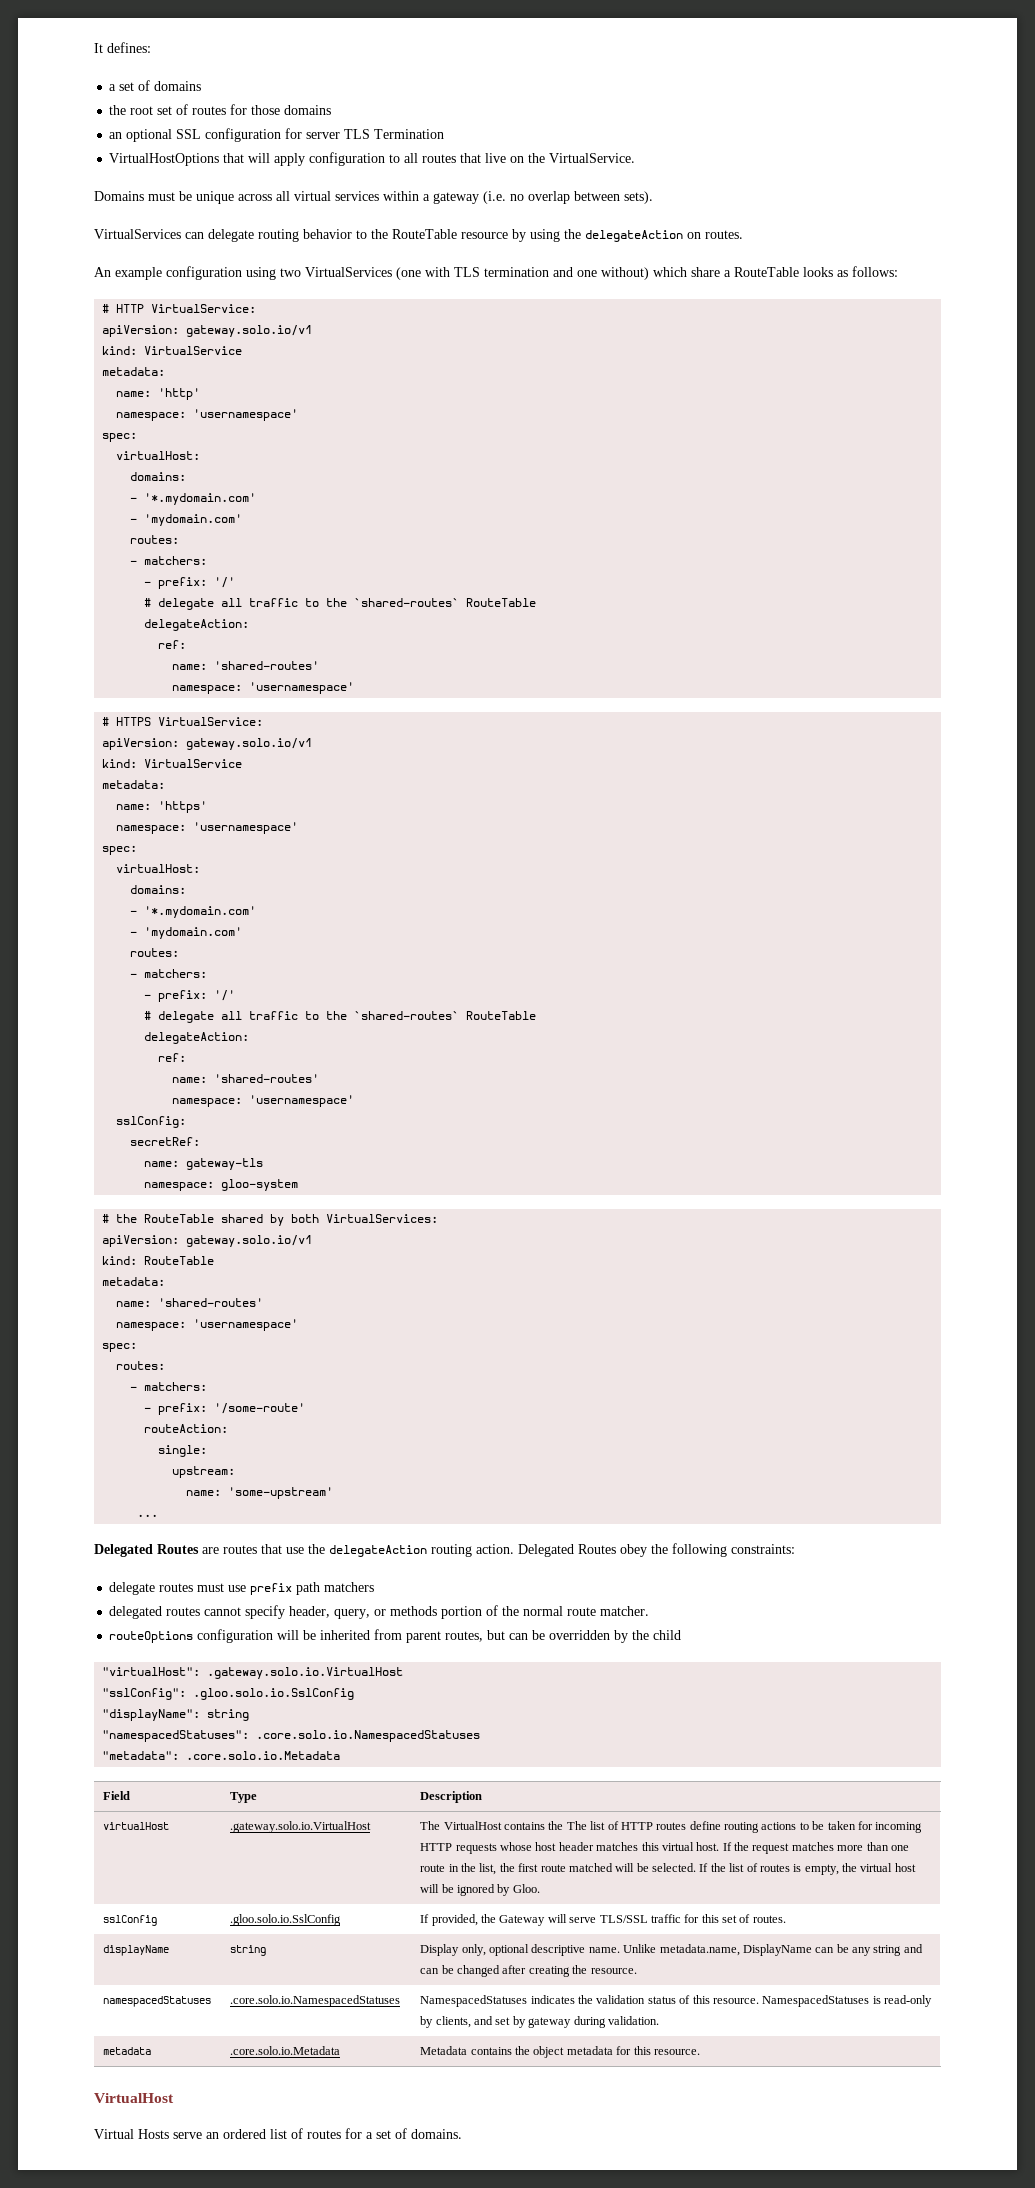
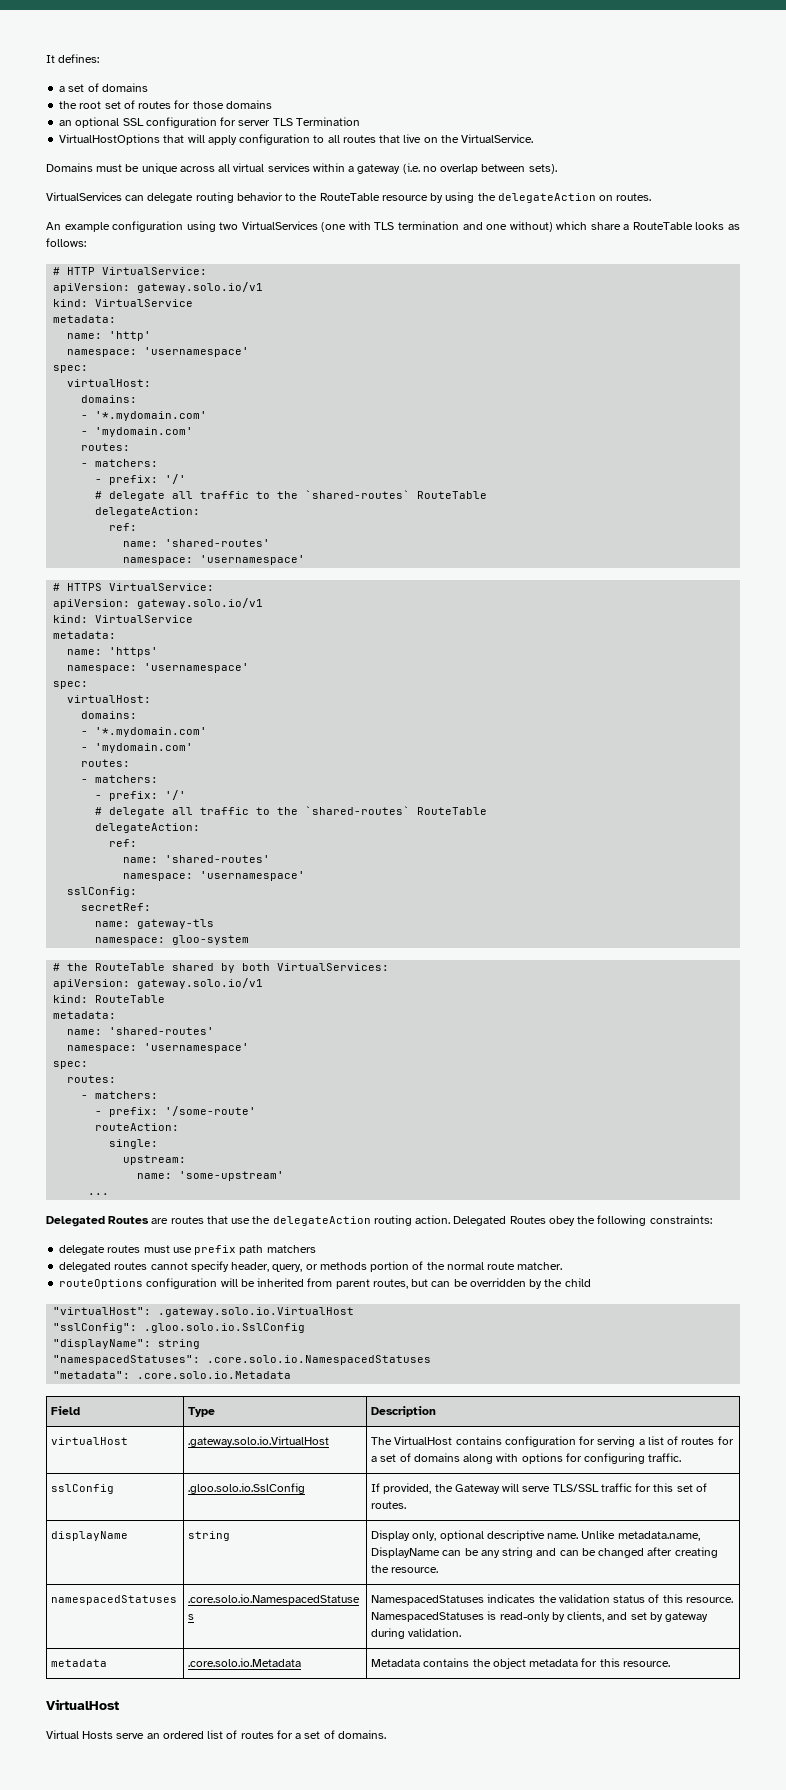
[548,1821,923,1833] [420,1842,909,1854] [420,1863,916,1875] [420,1884,540,1896] the The list of HTTP routes define routing actions to be taken for incoming HTTP requests whose host header matches this virtual host. If the request matches more than one route in the list, the first route matched will be selected. If the list of routes is empty, the virtual host will be ignored by Gloo. -> [504,1436,734,1447] [371,1453,682,1464] configuration for serving a list of routes for a set of domains along with options for configuring traffic.

